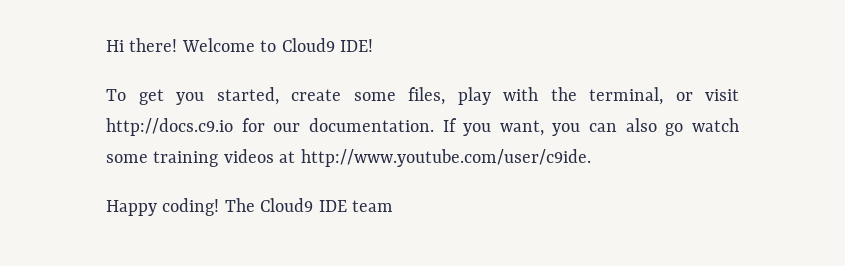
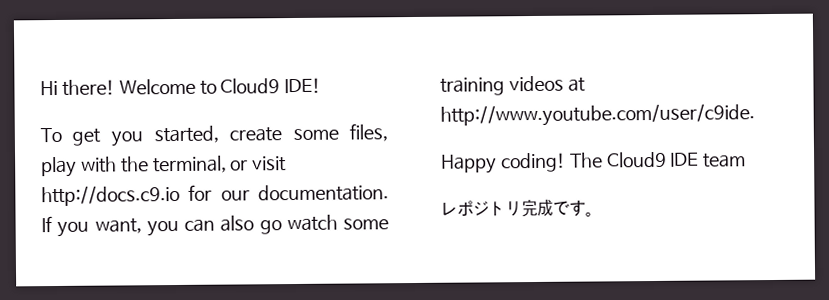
(393, 206) none -> [441,198,594,218] // レポジトリ完成です。

